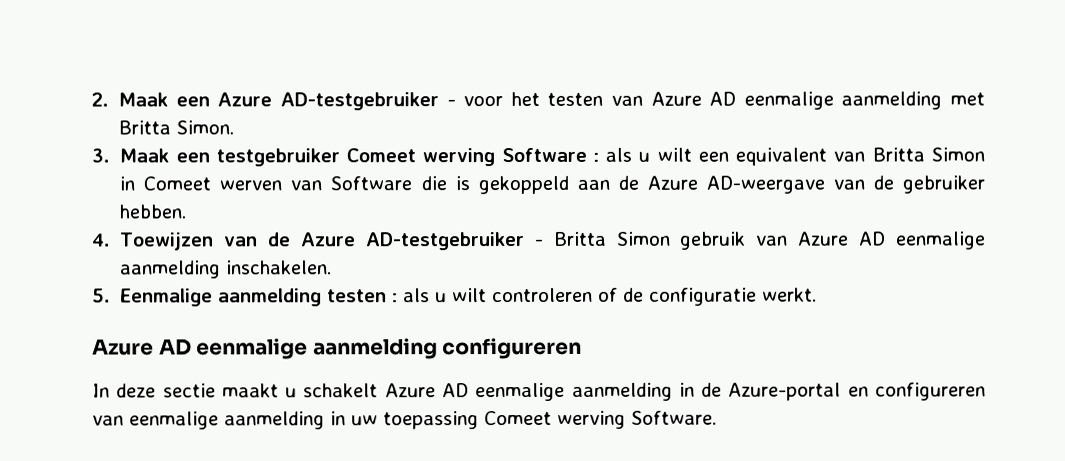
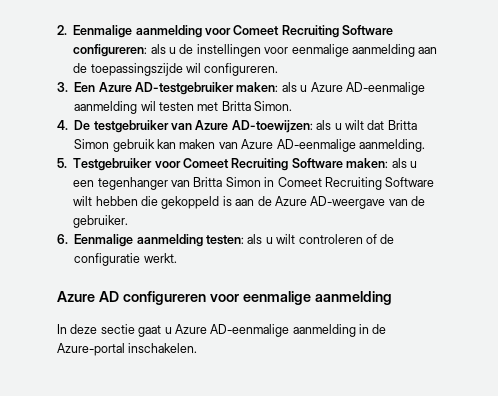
[118,91,985,111] [118,120,235,135] [91,147,828,167] Maak een Azure AD-testgebruiker - voor het testen van Azure AD eenmalige aanmelding met Britta Simon. // 3. Maak een testgebruiker Comeet werving Software : als u wilt een equivalent -> [73,25,394,38] [73,44,438,57] [73,63,279,76] [57,82,425,95] [74,101,293,114] [57,120,417,133] [74,139,425,152] [57,158,417,171] [73,177,168,190] Eenmalige aanmelding voor Comeet Recruiting Software configureren: als u de instellingen voor eenmalige aanmelding aan de toepassingszijde wil configureren. // 3. Een Azure AD-testgebruiker maken: als u Azure AD-eenmalige aanmelding wil testen met Britta Simon. // 4. De testgebruiker van Azure AD-toewijzen: als u wilt dat Britta Simon gebruik kan maken van Azure AD-eenmalige aanmelding. // 5. Testgebruiker voor Comeet Recruiting Software maken: als u een tegenhanger
[219,175,569,195] werven van Software die is gekoppeld -> [324,177,435,190] [73,196,232,209] Recruiting Software wilt hebben die gekoppeld is
[902,175,986,194] [119,204,187,219] [92,231,986,251] [120,260,333,279] [92,288,399,307] gebruiker hebben. // 4. Toewijzen van de Azure AD-testgebruiker - Britta Simon gebruik van Azure AD eenmalige aanmelding inschakelen. // 5. Eenmalige aanmelding testen : -> [73,215,129,228] [57,234,244,247] gebruiker. // 6. Eenmalige aanmelding testen:
[196,337,583,360] eenmalige aanmelding configureren -> [122,291,392,305] configureren voor eenmalige aanmelding
[221,382,987,402] [92,410,717,430] maakt u schakelt Azure AD eenmalige aanmelding in de Azure-portal en configureren van eenmalige aanmelding in uw toepassing Comeet werving Software. -> [138,324,387,337] [57,343,198,356] gaat u Azure AD-eenmalige aanmelding in de Azure-portal inschakelen.

